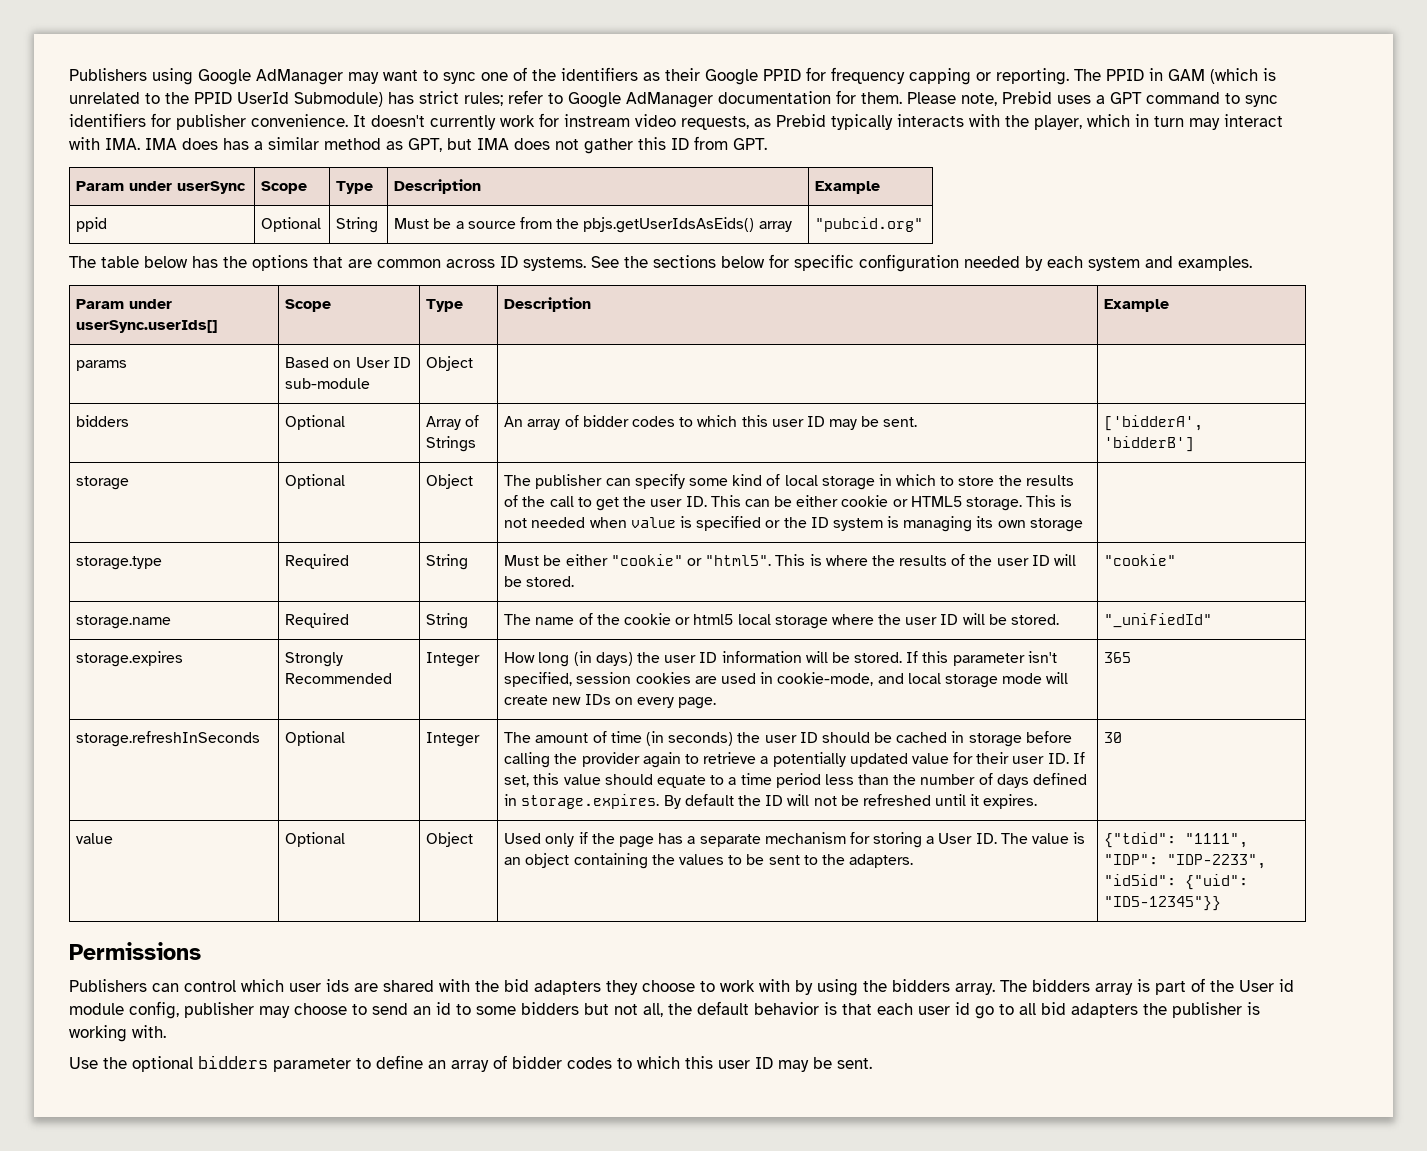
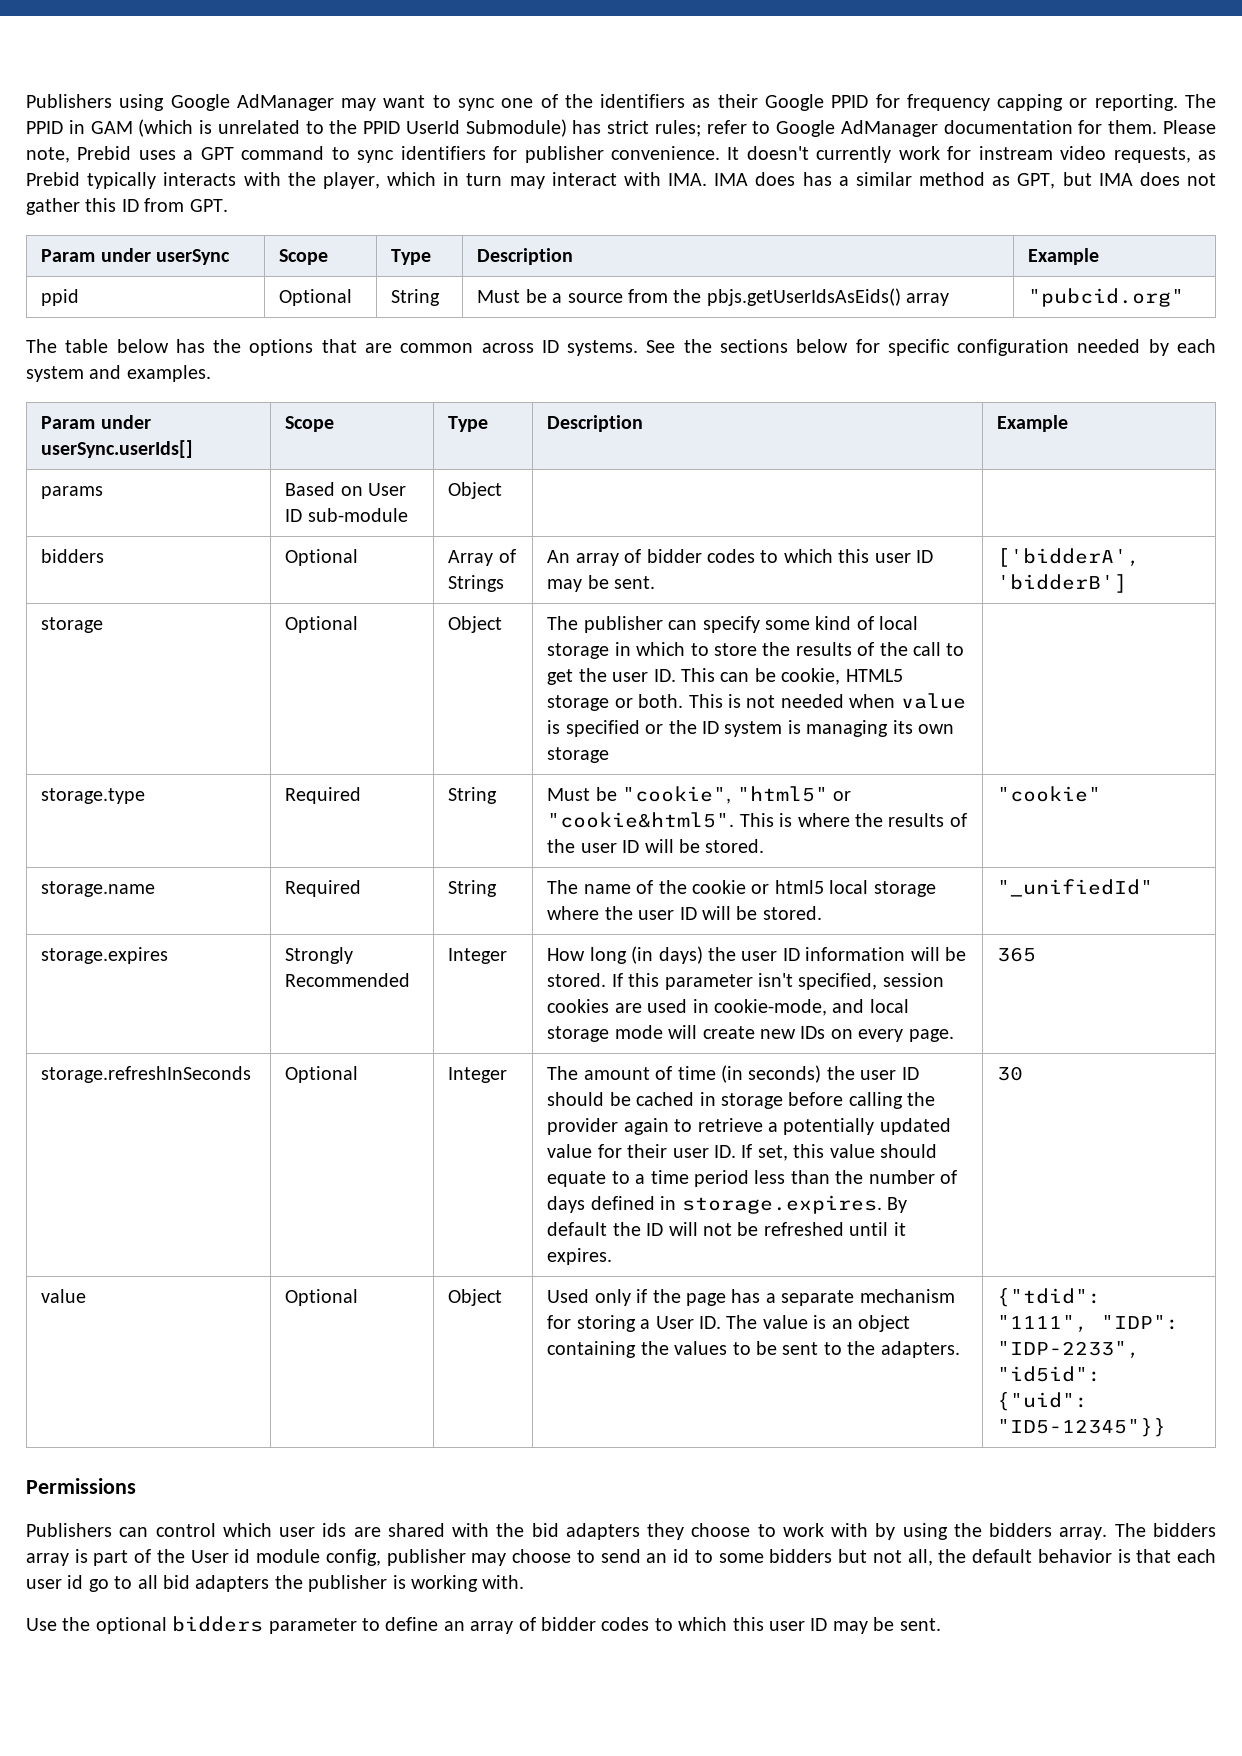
[796,495,1023,511] either cookie or HTML5 storage. -> [781,668,903,685] [547,694,684,711] cookie, HTML5 storage or both.
[565,554,772,566] either "cookie" or "html5". -> [622,786,852,804] [547,812,735,828] "cookie", "html5" or "cookie&html5".

